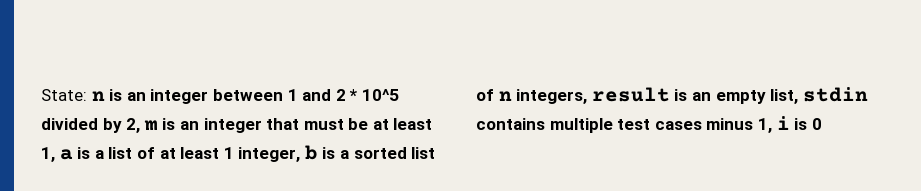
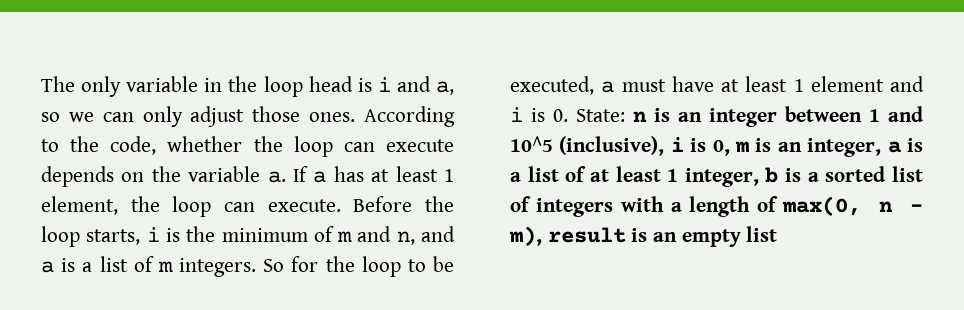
(41, 95) none -> [41,76,455,97] [41,106,455,127] [41,136,454,157] [41,166,454,187] [41,196,454,217] [41,226,455,247] [41,256,455,277] [510,76,924,95] [510,107,568,122] The only variable in the loop head is i and a, so we can only adjust those ones. According to the code, whether the loop can execute depends on the variable a. If a has at least 1 element, the loop can execute. Before the loop starts, i is the minimum of m and n, and a is a list of m integers. So for the loop to be executed, a must have at least 1 element and i is 0.
[335,89,399,101] [41,118,433,133] [41,147,55,162] 2 * 10^5 divided by 2, m is an integer that must be at least 1, -> [510,136,882,157] 10^5 (inclusive), i is 0, m is an integer,
[498,87,868,104] [476,116,822,133] n integers, result is an empty list, stdin contains multiple test cases minus 1, i is 0 -> [535,196,923,217] [509,226,778,247] integers with a length of max(0, n - m), result is an empty list

